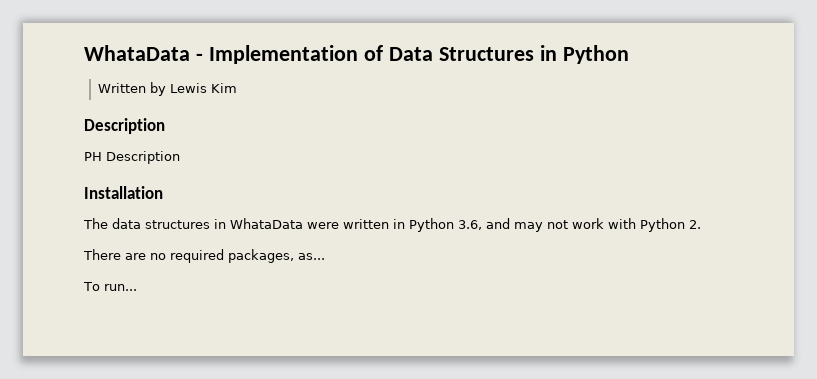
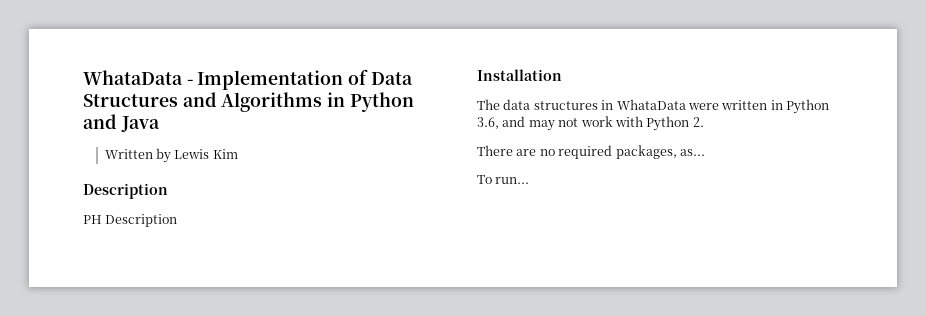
[539,45,629,64] in Python -> [182,92,414,112] [83,114,160,132] and Algorithms in Python and Java

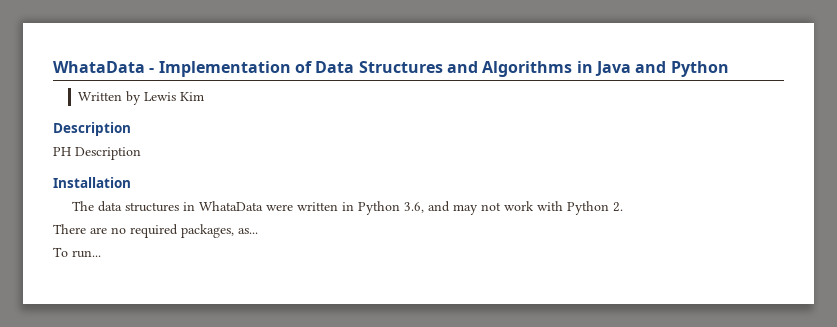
[349,92,414,112] [83,114,160,132] Python and Java -> [594,61,729,77] Java and Python

